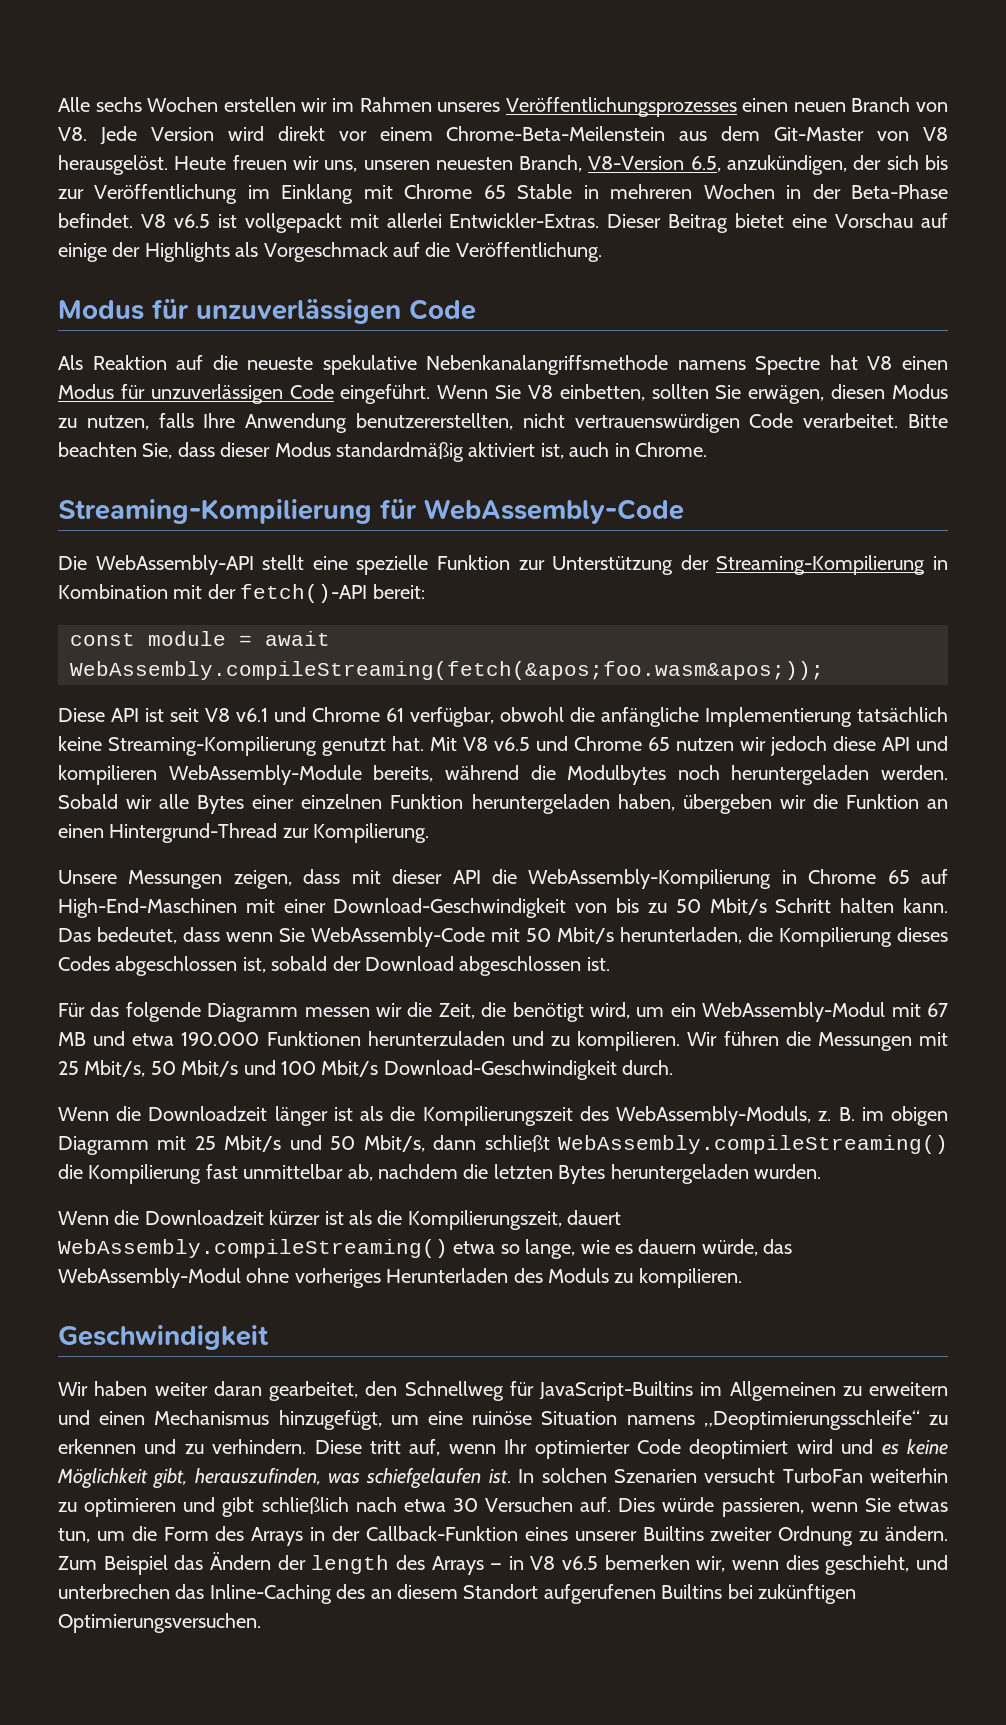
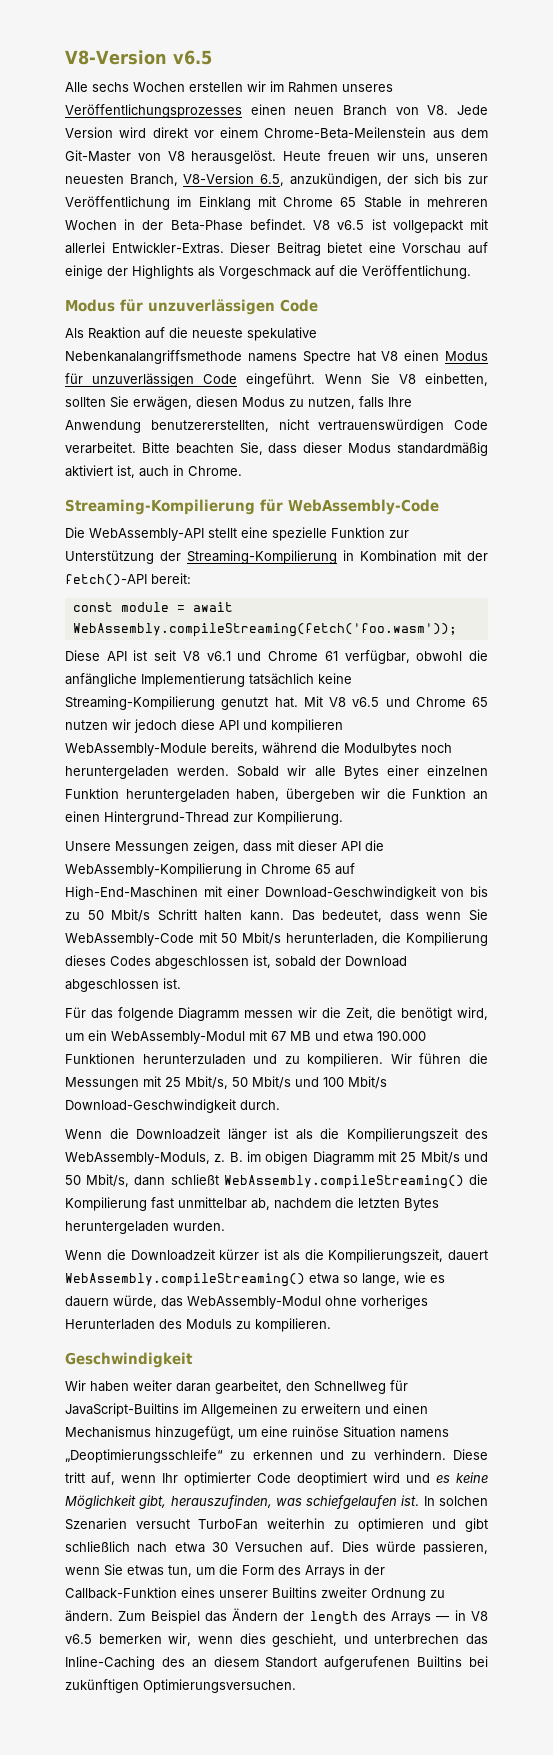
(58, 104) none -> [65,50,212,65] V8-Version v6.5 //
[70,661,824,680] WebAssembly.compileStreaming(fetch(&apos;foo.wasm&apos;)); -> [72,623,457,637] WebAssembly.compileStreaming(fetch('foo.wasm'));

